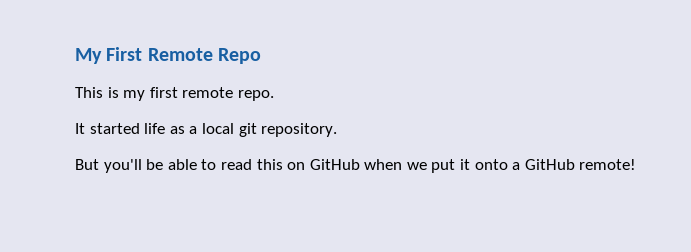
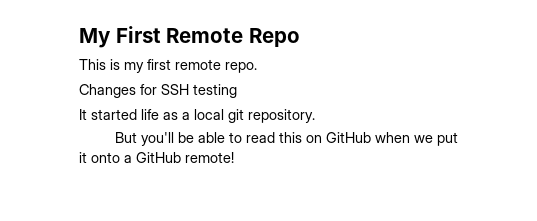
(274, 95) none -> [79,84,237,98] // Changes for SSH testing

